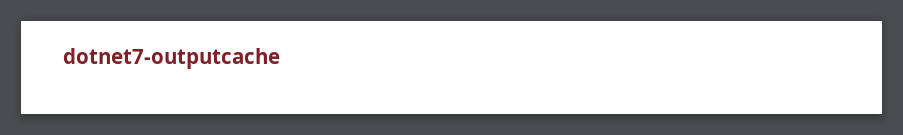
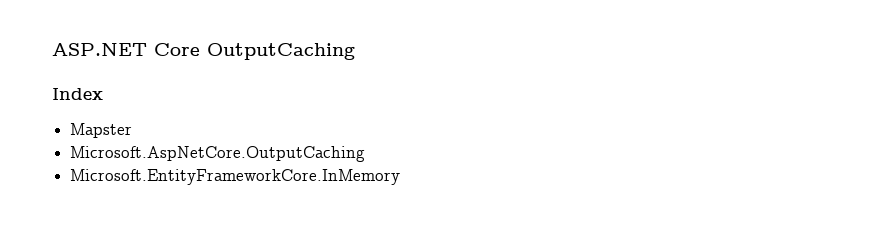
[63,48,280,69] dotnet7-outputcache -> [52,43,355,60] [52,88,103,100] [70,123,133,138] [70,146,366,162] [70,169,401,185] ASP.NET Core OutputCaching // Index // Mapster // Microsoft.AspNetCore.OutputCaching // Microsoft.EntityFrameworkCore.InMemory

